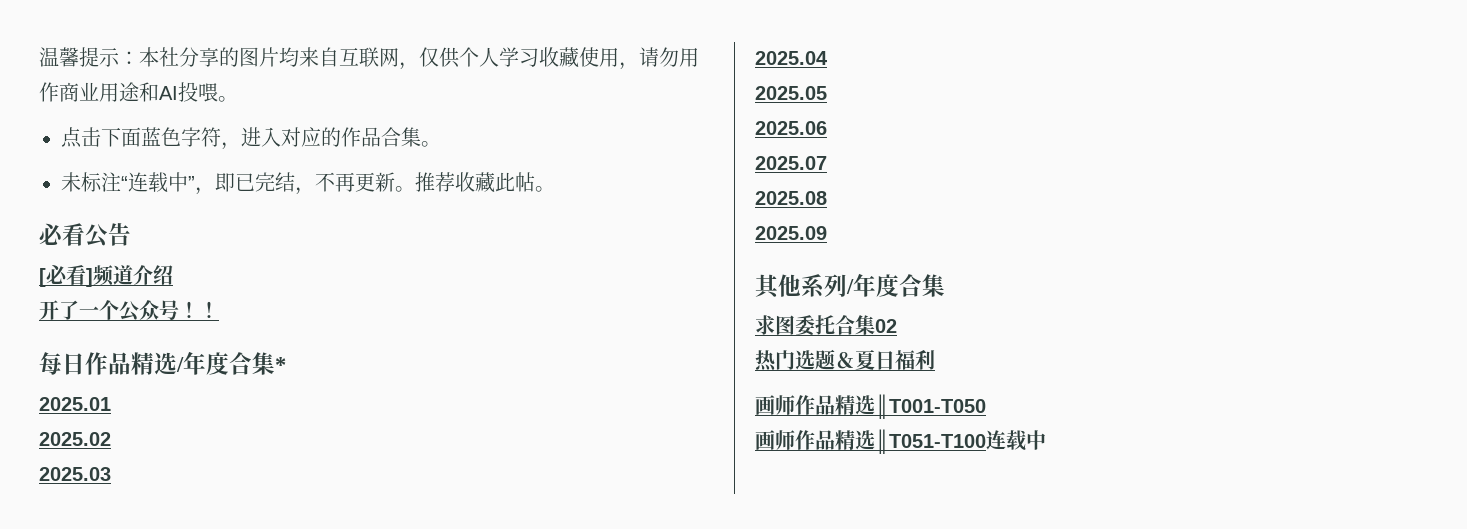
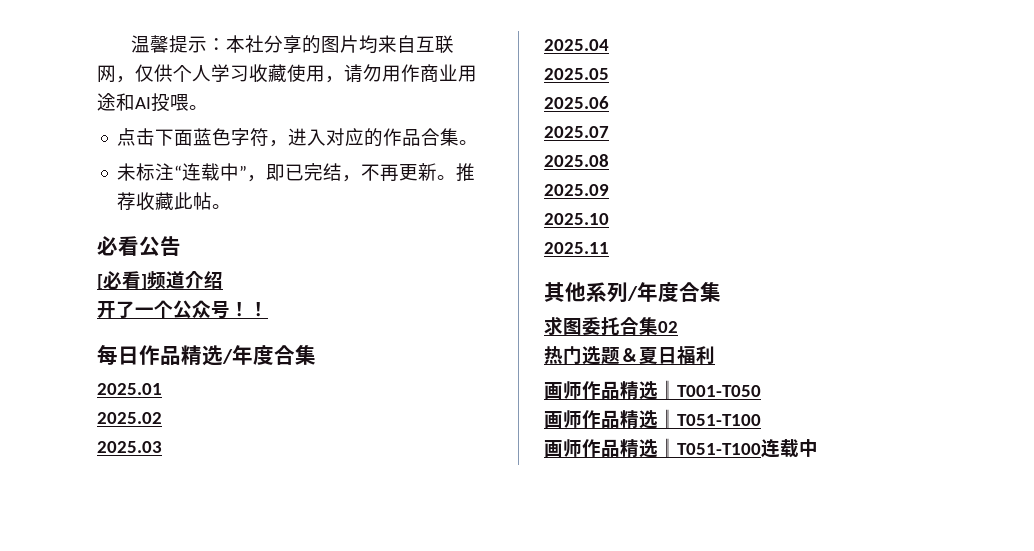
[275,357,286,372] * -> (316, 355) none
(827, 233) none -> [544,213,609,225] [544,242,609,254] // 2025.10 // 2025.11
(986, 441) none -> [544,438,761,458] // 画师作品精选║T051-T100

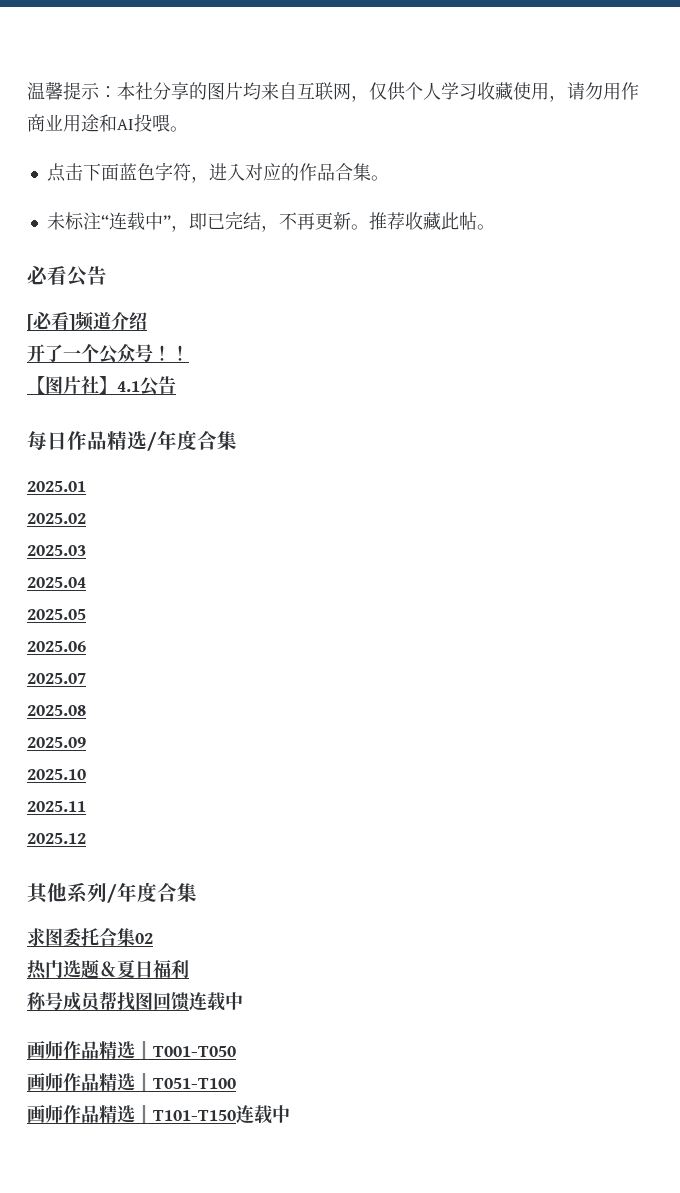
(268, 309) none -> [27,376,176,396] // 【图片社】4.1公告
(609, 248) none -> [27,833,86,844] // 2025.12
(715, 355) none -> [27,991,243,1012] // 称号成员帮找图回馈连载中
[658,438,761,458] ║T051-T100 -> [135,1105,236,1124] ║T101-T150

